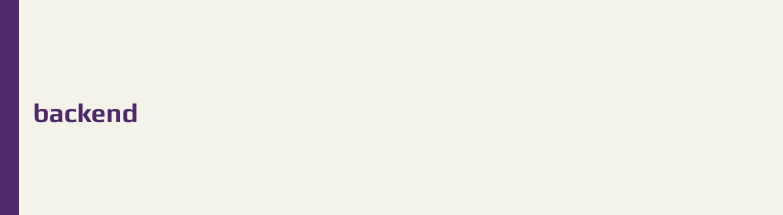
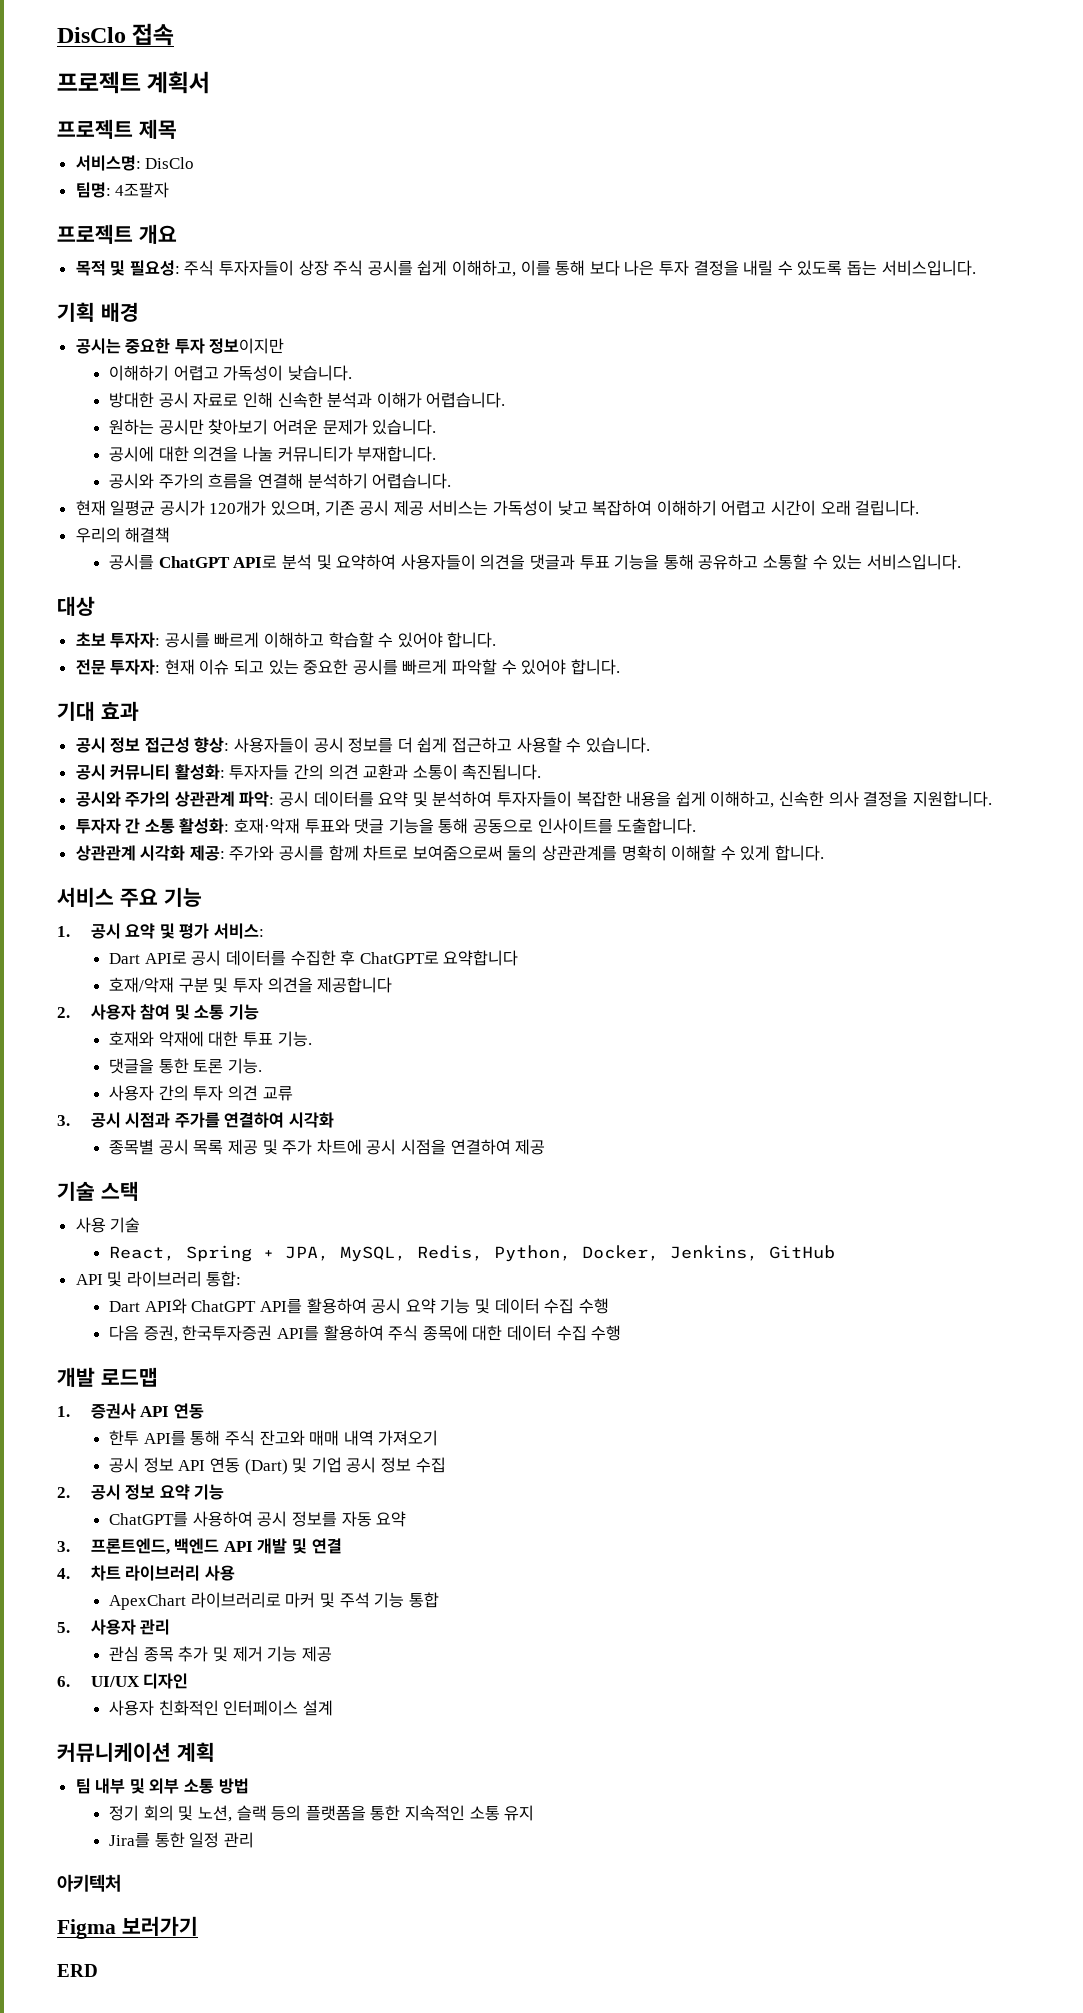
[33,103,138,123] backend -> [57,23,175,46] [57,71,211,94] [57,119,177,139] [75,155,195,171] [75,182,170,198] [57,224,177,244] [75,260,976,277] [57,302,139,322] [75,338,285,354] [109,365,353,381] [109,392,506,408] [109,419,437,435] [109,446,437,462] [109,473,452,489] [75,500,920,517] [75,527,171,543] [109,554,961,570] [57,596,95,616] [75,632,497,648] [75,659,620,675] [57,701,139,721] [75,737,650,753] [75,764,542,780] [75,791,992,808] [75,818,697,834] [75,845,824,861] [57,887,202,907] [57,923,264,939] [109,950,519,966] [109,977,393,993] [57,1004,259,1020] [109,1031,312,1047] [109,1058,263,1074] [109,1085,293,1101] [57,1112,334,1128] [109,1139,546,1155] [57,1181,139,1201] [75,1217,141,1233] [109,1245,836,1262] [75,1271,242,1287] [109,1298,609,1314] [109,1325,622,1342] [57,1367,158,1387] [57,1403,204,1419] [109,1430,439,1446] [109,1457,446,1475] [57,1484,225,1500] [109,1511,407,1527] [57,1538,342,1555] [57,1565,235,1581] [109,1592,439,1610] [57,1619,171,1635] [109,1646,332,1662] [57,1673,189,1689] [109,1700,334,1716] [57,1742,215,1762] [75,1778,249,1794] [109,1805,535,1822] [109,1832,255,1848] [57,1874,121,1892] [57,1916,198,1939] [57,1964,98,1977] DisClo 접속 // 프로젝트 계획서 // 프로젝트 제목 // 서비스명: DisClo // 팀명: 4조팔자 // 프로젝트 개요 // 목적 및 필요성: 주식 투자자들이 상장 주식 공시를 쉽게 이해하고, 이를 통해 보다 나은 투자 결정을 내릴 수 있도록 돕는 서비스입니다. // 기획 배경 // 공시는 중요한 투자 정보이지만 // 이해하기 어렵고 가독성이 낮습니다. // 방대한 공시 자료로 인해 신속한 분석과 이해가 어렵습니다. // 원하는 공시만 찾아보기 어려운 문제가 있습니다. // 공시에 대한 의견을 나눌 커뮤니티가 부재합니다. // 공시와 주가의 흐름을 연결해 분석하기 어렵습니다. // 현재 일평균 공시가 120개가 있으며, 기존 공시 제공 서비스는 가독성이 낮고 복잡하여 이해하기 어렵고 시간이 오래 걸립니다. // 우리의 해결책 // 공시를 ChatGPT API로 분석 및 요약하여 사용자들이 의견을 댓글과 투표 기능을 통해 공유하고 소통할 수 있는 서비스입니다. // 대상 // 초보 투자자: 공시를 빠르게 이해하고 학습할 수 있어야 합니다. // 전문 투자자: 현재 이슈 되고 있는 중요한 공시를 빠르게 파악할 수 있어야 합니다. // 기대 효과 // 공시 정보 접근성 향상: 사용자들이 공시 정보를 더 쉽게 접근하고 사용할 수 있습니다. // 공시 커뮤니티 활성화: 투자자들 간의 의견 교환과 소통이 촉진됩니다. // 공시와 주가의 상관관계 파악: 공시 데이터를 요약 및 분석하여 투자자들이 복잡한 내용을 쉽게 이해하고, 신속한 의사 결정을 지원합니다. // 투자자 간 소통 활성화: 호재·악재 투표와 댓글 기능을 통해 공동으로 인사이트를 도출합니다. // 상관관계 시각화 제공: 주가와 공시를 함께 차트로 보여줌으로써 둘의 상관관계를 명확히 이해할 수 있게 합니다. // 서비스 주요 기능 // 1. 공시 요약 및 평가 서비스: // Dart API로 공시 데이터를 수집한 후 ChatGPT로 요약합니다 // 호재/악재 구분 및 투자 의견을 제공합니다 // 2. 사용자 참여 및 소통 기능 // 호재와 악재에 대한 투표 기능. // 댓글을 통한 토론 기능. // 사용자 간의 투자 의견 교류 // 3. 공시 시점과 주가를 연결하여 시각화 // 종목별 공시 목록 제공 및 주가 차트에 공시 시점을 연결하여 제공 // 기술 스택 // 사용 기술 // React, Spring + JPA, MySQL, Redis, Python, Docker, Jenkins, GitHub // API 및 라이브러리 통합: // Dart API와 ChatGPT API를 활용하여 공시 요약 기능 및 데이터 수집 수행 // 다음 증권, 한국투자증권 API를 활용하여 주식 종목에 대한 데이터 수집 수행 // 개발 로드맵 // 1. 증권사 API 연동 // 한투 API를 통해 주식 잔고와 매매 내역 가져오기 // 공시 정보 API 연동 (Dart) 및 기업 공시 정보 수집 // 2. 공시 정보 요약 기능 // ChatGPT를 사용하여 공시 정보를 자동 요약 // 3. 프론트엔드, 백엔드 API 개발 및 연결 // 4. 차트 라이브러리 사용 // ApexChart 라이브러리로 마커 및 주석 기능 통합 // 5. 사용자 관리 // 관심 종목 추가 및 제거 기능 제공 // 6. UI/UX 디자인 // 사용자 친화적인 인터페이스 설계 // 커뮤니케이션 계획 // 팀 내부 및 외부 소통 방법 // 정기 회의 및 노션, 슬랙 등의 플랫폼을 통한 지속적인 소통 유지 // Jira를 통한 일정 관리 // 아키텍처 // Figma 보러가기 // ERD

